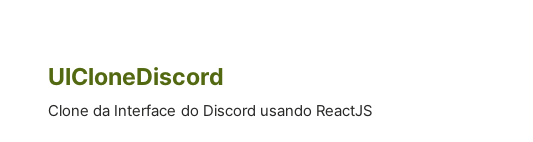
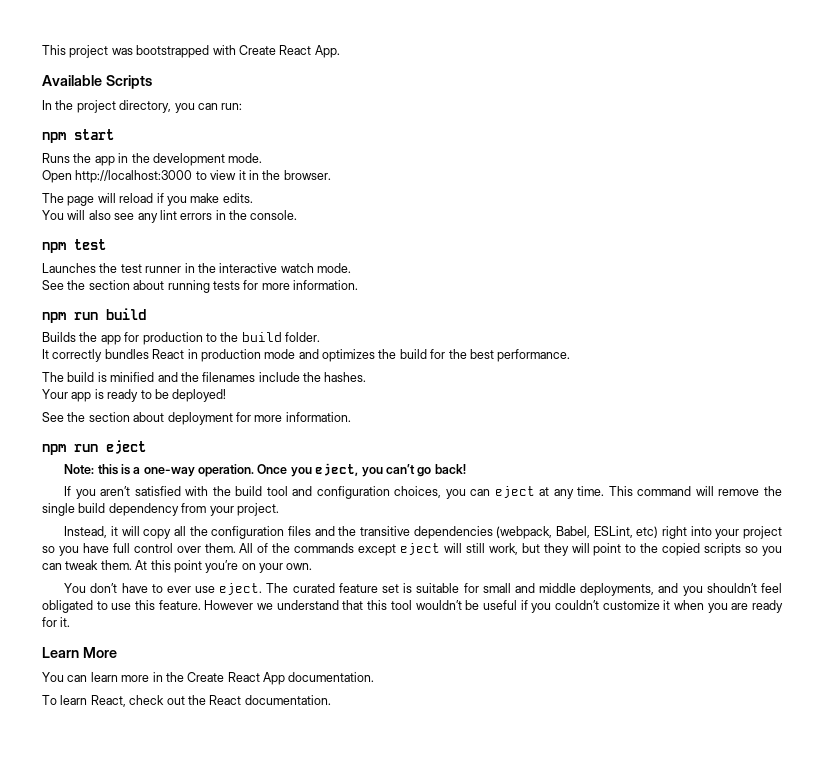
[48,67,224,86] [48,104,373,117] UICloneDiscord // Clone da Interface do Discord usando ReactJS -> [42,45,340,58] [42,75,152,89] [42,100,243,113] [42,129,114,143] [42,153,263,166] [42,170,331,183] [42,193,253,206] [42,210,298,223] [42,239,106,253] [42,263,351,273] [42,280,358,293] [42,308,146,323] [42,332,320,345] [42,349,571,362] [42,372,367,382] [42,389,227,402] [42,412,351,425] [42,440,146,455] [64,463,466,477] [64,486,782,499] [42,503,279,516] [64,526,783,539] [42,543,782,556] [42,560,313,573] [64,583,782,596] [42,600,783,613] [42,617,71,627] [42,647,117,658] [42,672,375,685] [42,695,331,707] This project was bootstrapped with Create React App. // Available Scripts // In the project directory, you can run: // npm start // Runs the app in the development mode. // Open http://localhost:3000 to view it in the browser. // The page will reload if you make edits. // You will also see any lint errors in the console. // npm test // Launches the test runner in the interactive watch mode. // See the section about running tests for more information. // npm run build // Builds the app for production to the build folder. // It correctly bundles React in production mode and optimizes the build for the best performance. // The build is minified and the filenames include the hashes. // Your app is ready to be deployed! // See the section about deployment for more information. // npm run eject // Note: this is a one-way operation. Once you eject, you can’t go back! // If you aren’t satisfied with the build tool and configuration choices, you can eject at any time. This command will remove the single build dependency from your project. // Instead, it will copy all the configuration files and the transitive dependencies (webpack, Babel, ESLint, etc) right into your project so you have full control over them. All of the commands except eject will still work, but they will point to the copied scripts so you can tweak them. At this point you’re on your own. // You don’t have to ever use eject. The curated feature set is suitable for small and middle deployments, and you shouldn’t feel obligated to use this feature. However we understand that this tool wouldn’t be useful if you couldn’t customize it when you are ready for it. // Learn More // You can learn more in the Create React App documentation. // To learn React, check out the React documentation.

